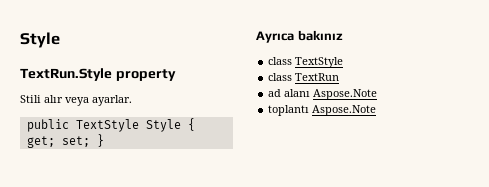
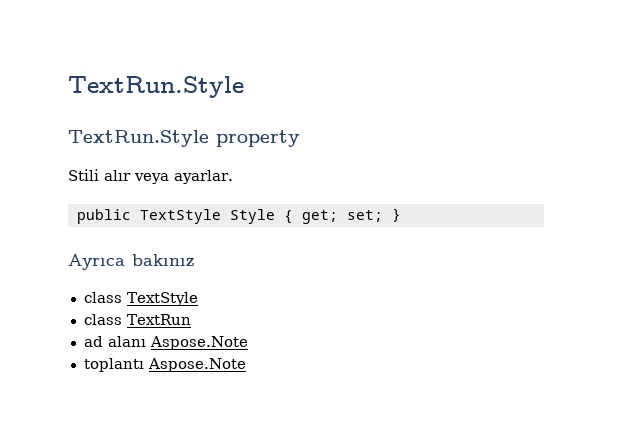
[20,32,60,48] Style -> [68,76,244,98] TextRun.Style

